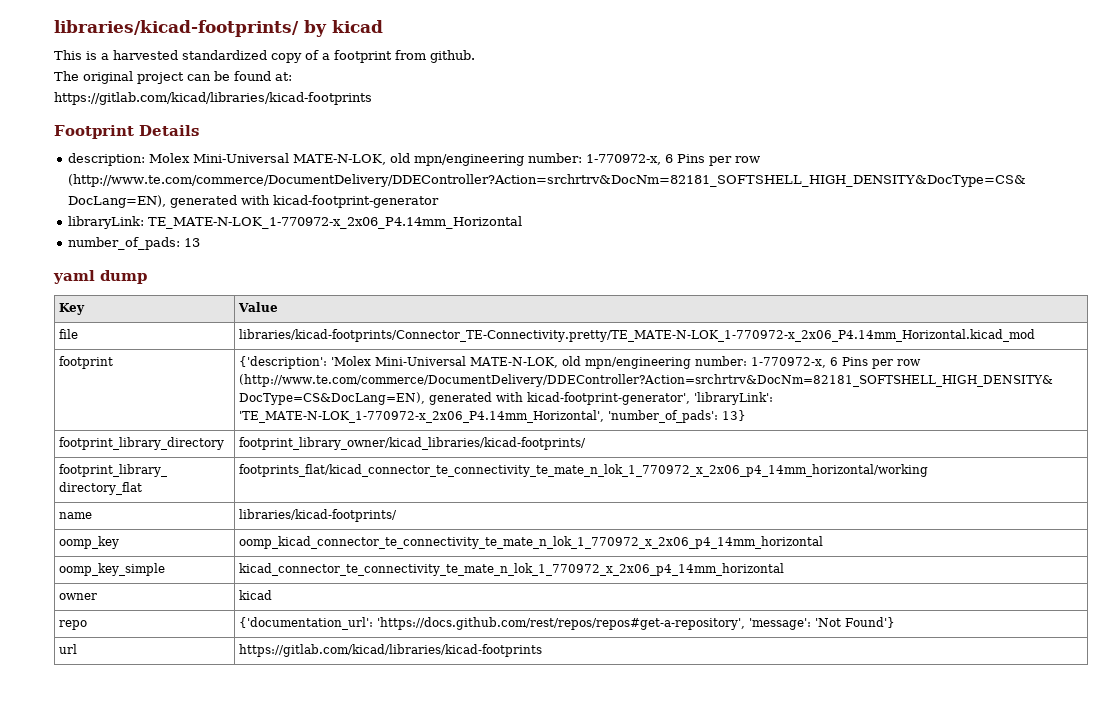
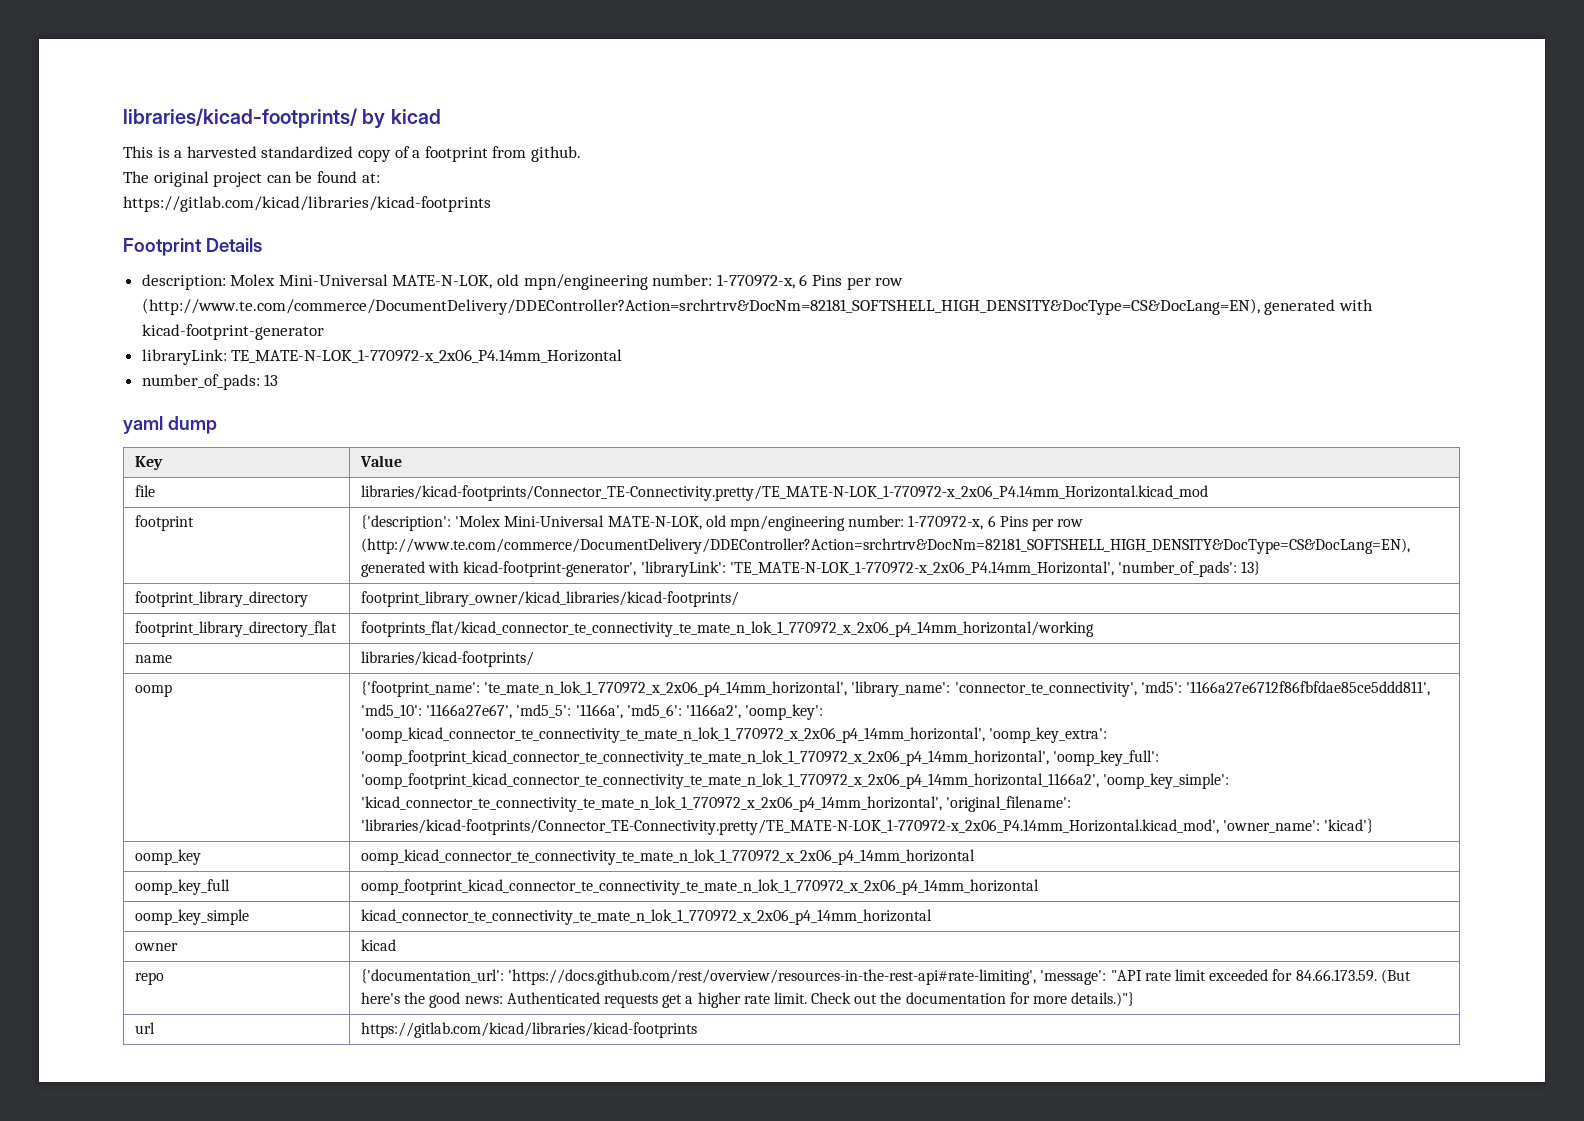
(398, 515) none -> [135,684,173,697] [361,681,1430,697] [361,704,824,720] [361,727,1108,743] [361,750,1160,766] [361,773,1230,789] [361,796,1072,812] [361,819,1374,835] // oomp | {'footprint_name': 'te_mate_n_lok_1_770972_x_2x06_p4_14mm_horizontal', 'library_name': 'connector_te_connectivity', 'md5': '1166a27e6712f86fbfdae85ce5ddd811', 'md5_10': '1166a27e67', 'md5_5': '1166a', 'md5_6': '1166a2', 'oomp_key': 'oomp_kicad_connector_te_connectivity_te_mate_n_lok_1_770972_x_2x06_p4_14mm_horizontal', 'oomp_key_extra': 'oomp_footprint_kicad_connector_te_connectivity_te_mate_n_lok_1_770972_x_2x06_p4_14mm_horizontal', 'oomp_key_full': 'oomp_footprint_kicad_connector_te_connectivity_te_mate_n_lok_1_770972_x_2x06_p4_14mm_horizontal_1166a2', 'oomp_key_simple': 'kicad_connector_te_connectivity_te_mate_n_lok_1_770972_x_2x06_p4_14mm_horizontal', 'original_filename': 'libraries/kicad-footprints/Connector_TE-Connectivity.pretty/TE_MATE-N-LOK_1-770972-x_2x06_P4.14mm_Horizontal.kicad_mod', 'owner_name': 'kicad'}
(824, 542) none -> [135,879,231,895] [361,879,1040,895] // oomp_key_full | oomp_footprint_kicad_connector_te_connectivity_te_mate_n_lok_1_770972_x_2x06_p4_14mm_horizontal
[377,617,896,630] 'https://docs.github.com/rest/repos/repos#get-a-repository', 'message': 'Not Found'} -> [508,969,1411,985] [361,992,1135,1008] 'https://docs.github.com/rest/overview/resources-in-the-rest-api#rate-limiting', 'message': "API rate limit exceeded for 84.66.173.59. (But here's the good news: Authenticated requests get a higher rate limit. Check out the documentation for more details.)"}

